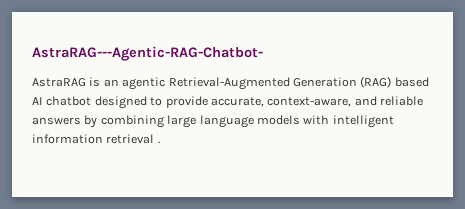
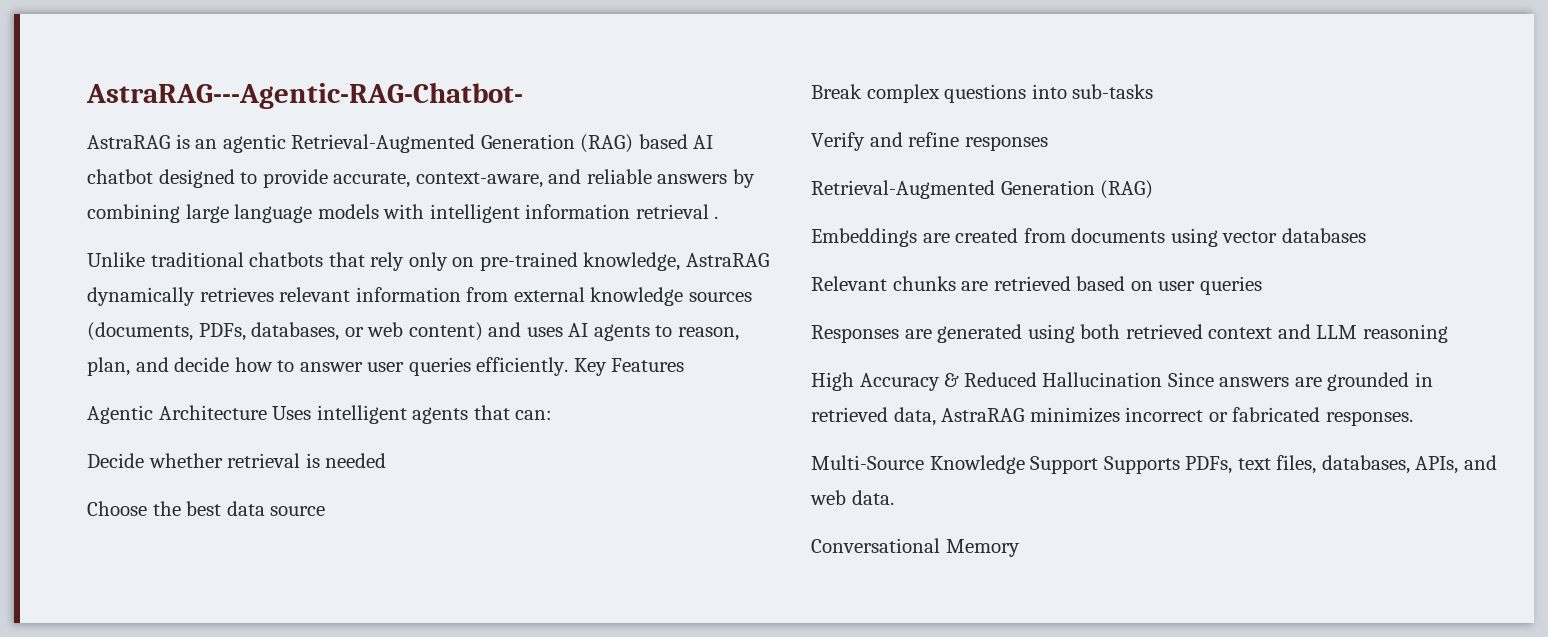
(160, 142) none -> [87,252,769,271] [87,287,752,306] [87,322,739,341] [87,357,685,376] [87,405,553,424] [87,453,387,468] [87,501,326,516] [811,84,1154,103] [811,132,1048,151] [811,180,1154,199] [811,228,1366,247] [811,276,1262,295] [811,324,1448,343] [811,372,1433,391] [811,407,1413,426] [811,455,1497,474] [810,490,894,505] [811,538,1020,557] // Unlike traditional chatbots that rely only on pre-trained knowledge, AstraRAG dynamically retrieves relevant information from external knowledge sources (documents, PDFs, databases, or web content) and uses AI agents to reason, plan, and decide how to answer user queries efficiently. Key Features // Agentic Architecture Uses intelligent agents that can: // Decide whether retrieval is needed // Choose the best data source // Break complex questions into sub-tasks // Verify and refine responses // Retrieval-Augmented Generation (RAG) // Embeddings are created from documents using vector databases // Relevant chunks are retrieved based on user queries // Responses are generated using both retrieved context and LLM reasoning // High Accuracy & Reduced Hallucination Since answers are grounded in retrieved data, AstraRAG minimizes incorrect or fabricated responses. // Multi-Source Knowledge Support Supports PDFs, text files, databases, APIs, and web data. // Conversational Memory

